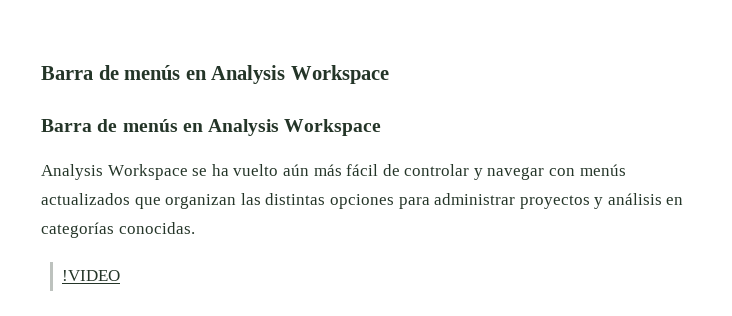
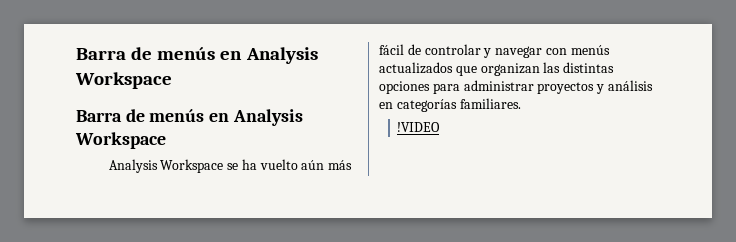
[118,222,195,234] conocidas. -> [459,98,521,109] familiares.

